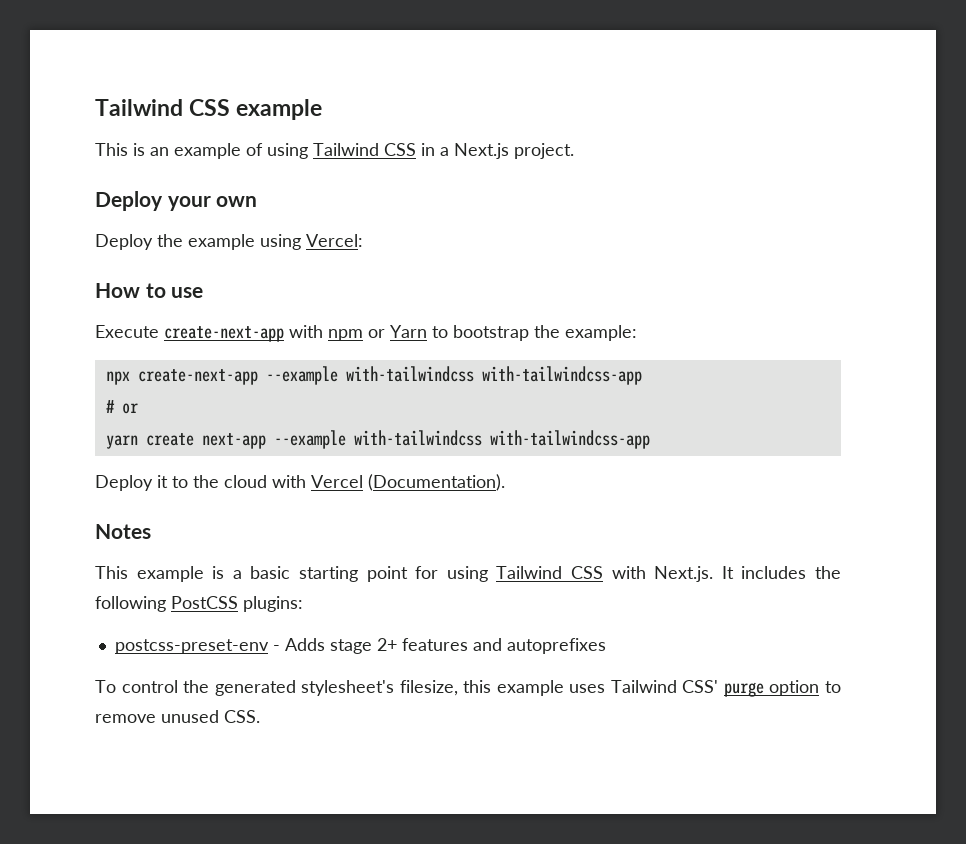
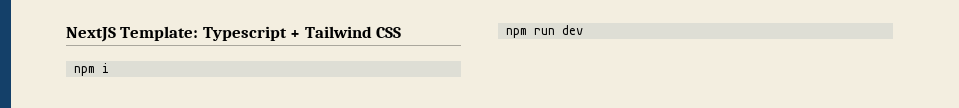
[95,99,323,120] [95,143,574,159] [95,191,258,211] [95,234,363,250] [95,283,204,298] [95,325,637,342] [105,366,642,385] [105,400,138,414] [105,430,650,449] [95,474,505,491] [95,524,151,539] [95,566,842,582] [95,596,303,612] [114,638,606,654] [95,680,842,697] [95,710,260,723] Tailwind CSS example // This is an example of using Tailwind CSS in a Next.js project. // Deploy your own // Deploy the example using Vercel: // How to use // Execute create-next-app with npm or Yarn to bootstrap the example: // npx create-next-app --example with-tailwindcss with-tailwindcss-app // # or // yarn create next-app --example with-tailwindcss with-tailwindcss-app // Deploy it to the cloud with Vercel (Documentation). // Notes // This example is a basic starting point for using Tailwind CSS with Next.js. It includes the following PostCSS plugins: // postcss-preset-env - Adds stage 2+ features and autoprefixes // To control the generated stylesheet's filesize, this example uses Tailwind CSS' purge option to remove unused CSS. -> [66,26,402,42] [73,63,109,76] [505,25,583,38] NextJS Template: Typescript + Tailwind CSS // npm i // npm run dev

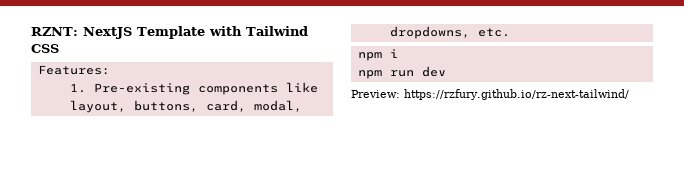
[66,26,402,42] NextJS Template: Typescript + Tailwind CSS -> [31,26,308,39] [31,44,59,53] [37,65,110,75] [69,82,318,95] [69,100,302,113] [389,26,510,39] RZNT: NextJS Template with Tailwind CSS // Features: // 1. Pre-existing components like layout, buttons, card, modal, dropdowns, etc.
(583, 30) none -> [351,89,629,100] // Preview: https://rzfury.github.io/rz-next-tailwind/

